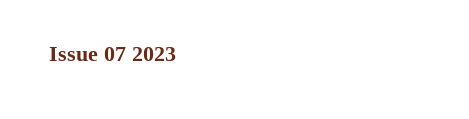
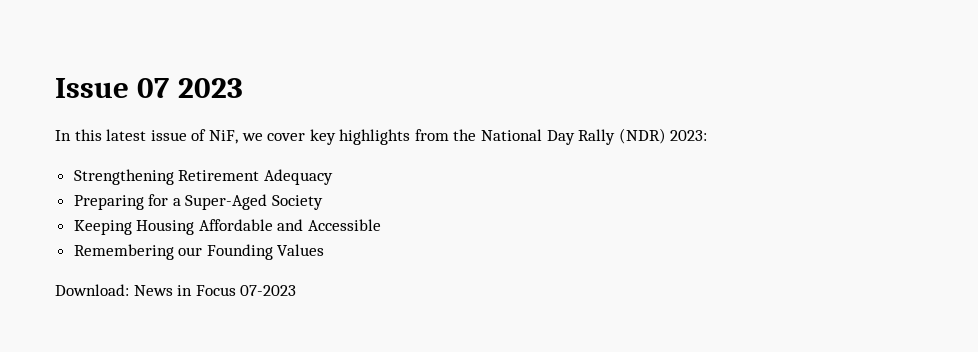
(176, 54) none -> [55,128,708,145] [73,169,333,185] [73,194,324,210] [73,219,382,235] [73,244,325,260] [55,284,297,296] // In this latest issue of NiF, we cover key highlights from the National Day Rally (NDR) 2023: // Strengthening Retirement Adequacy // Preparing for a Super-Aged Society // Keeping Housing Affordable and Accessible // Remembering our Founding Values // Download: News in Focus 07-2023

